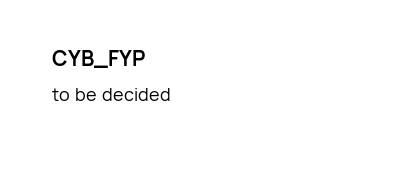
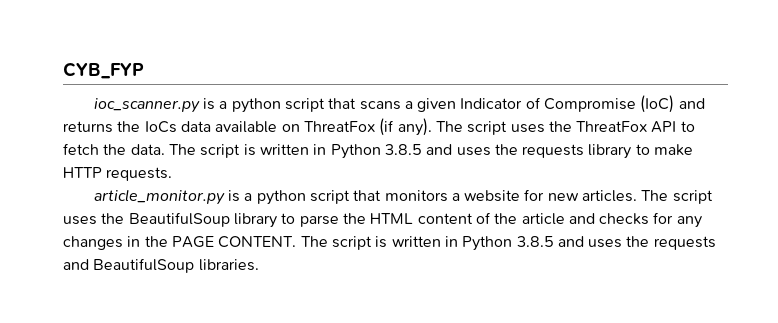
[52,88,171,101] to be decided -> [93,95,705,113] [63,118,695,136] [63,143,694,159] [63,167,173,181] [93,189,713,205] [63,212,702,228] [63,236,716,251] [63,258,259,273] ioc_scanner.py is a python script that scans a given Indicator of Compromise (IoC) and returns the IoCs data available on ThreatFox (if any). The script uses the ThreatFox API to fetch the data. The script is written in Python 3.8.5 and uses the requests library to make HTTP requests. // article_monitor.py is a python script that monitors a website for new articles. The script uses the BeautifulSoup library to parse the HTML content of the article and checks for any changes in the PAGE CONTENT. The script is written in Python 3.8.5 and uses the requests and BeautifulSoup libraries.

